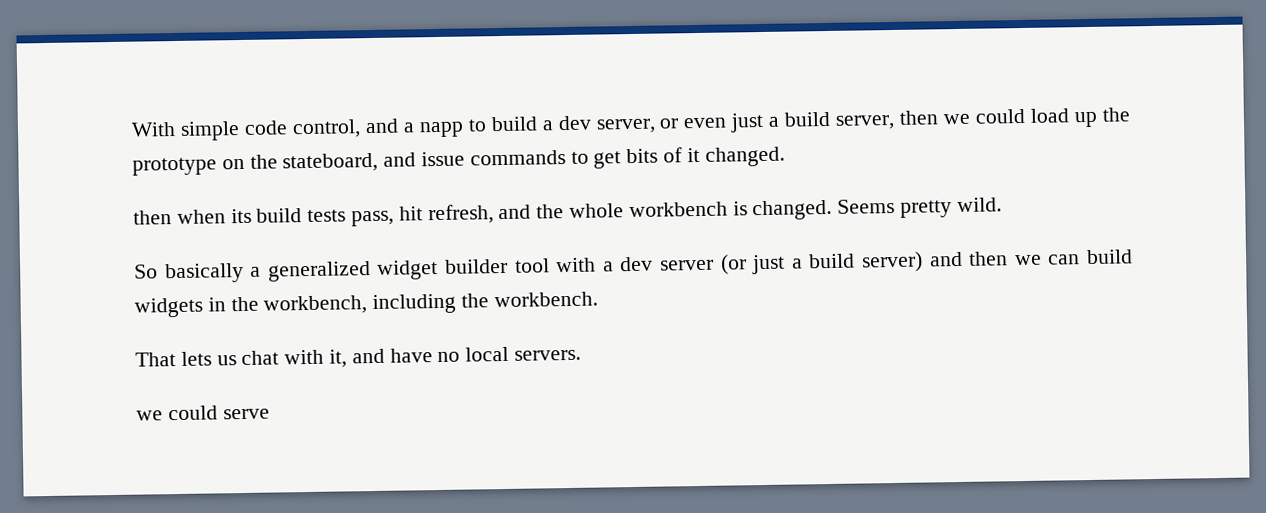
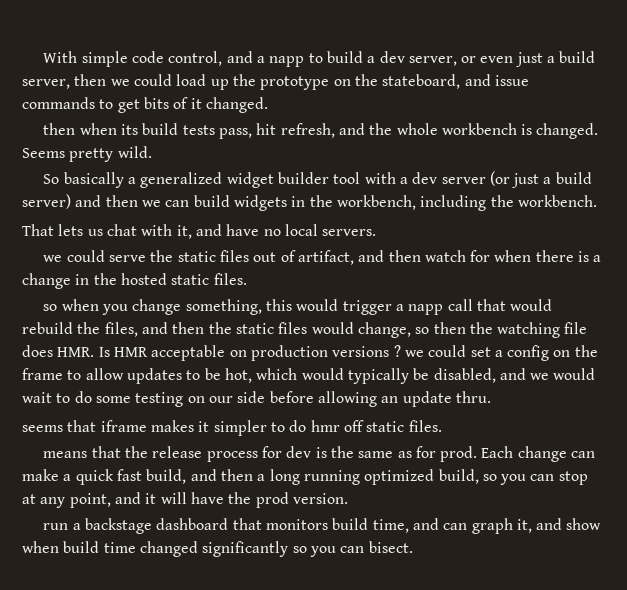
(270, 414) none -> [150,250,602,265] [22,273,247,289] [43,299,553,315] [22,322,588,338] [22,345,598,361] [22,368,596,384] [22,391,491,407] [22,420,442,436] [43,446,596,462] [22,469,588,485] [22,492,348,508] [43,518,602,534] [22,541,413,557] the static files out of artifact, and then watch for when there is a change in the hosted static files. // so when you change something, this would trigger a napp call that would rebuild the files, and then the static files would change, so then the watching file does HMR. Is HMR acceptable on production versions ? we could set a config on the frame to allow updates to be hot, which would typically be disabled, and we would wait to do some testing on our side before allowing an update thru. // seems that iframe makes it simpler to do hmr off static files. // means that the release process for dev is the same as for prod. Each change can make a quick fast build, and then a long running optimized build, so you can stop at any point, and it will have the prod version. // run a backstage dashboard that monitors build time, and can graph it, and show when build time changed significantly so you can bisect.

